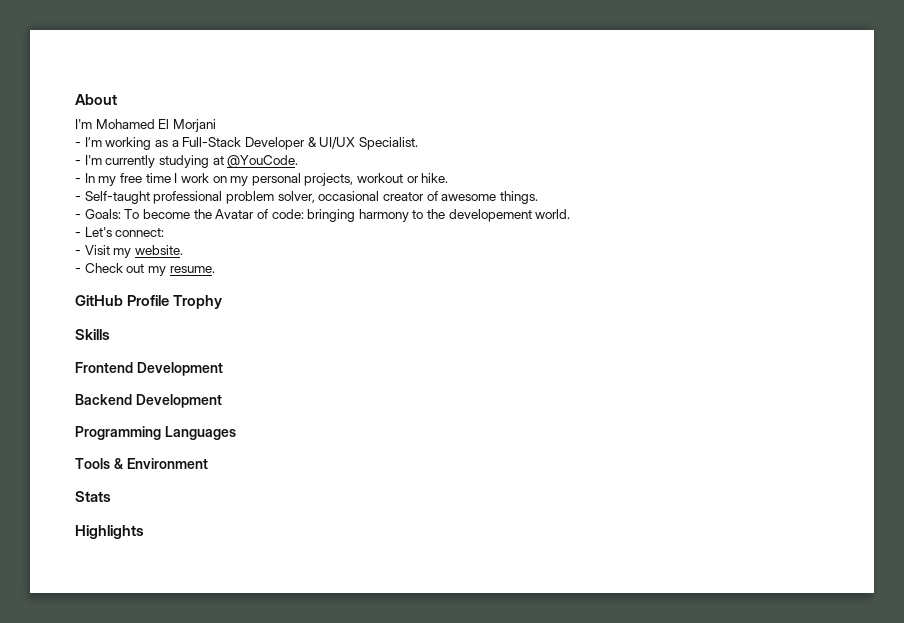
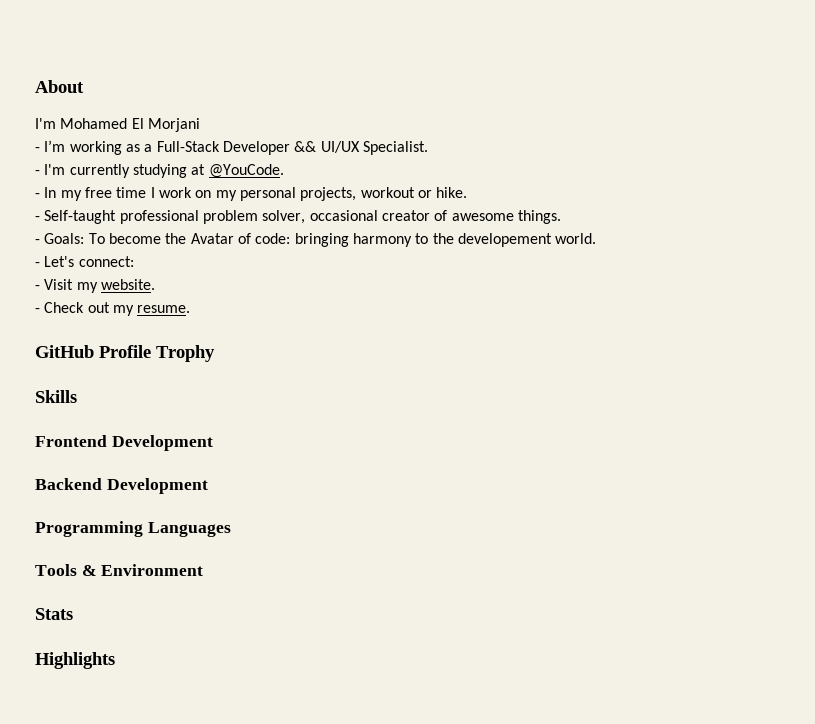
[307,137,317,147] & -> [294,141,317,152] &&

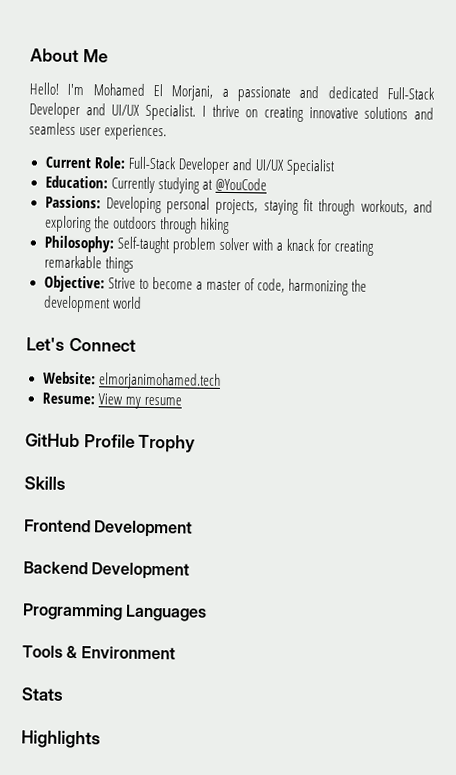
(84, 86) // -> [82,49,108,63] [29,82,59,95] Me // Hello!
[147,118,200,132] [35,140,317,155] Morjani // - I’m working as a Full-Stack Developer && -> [171,85,435,102] [29,102,106,120] Morjani, a passionate and dedicated Full-Stack Developer and
[35,164,284,178] [35,187,468,201] [35,210,561,224] [35,233,597,247] [35,256,134,267] [35,279,155,293] [35,302,191,316] // - I'm currently studying at @YouCode. // - In my free time I work on my personal projects, workout or hike. // - Self-taught professional problem solver, occasional creator of awesome things. // - Goals: To become the Avatar of code: bringing harmony to the developement world. // - Let's connect: // - Visit my website. // - Check out my resume. -> [201,104,434,122] [29,122,168,141] [44,156,335,176] [44,175,267,194] [44,195,433,216] [44,215,230,235] [43,235,374,256] [43,255,134,273] [43,275,367,296] [42,295,142,313] [26,337,136,352] [42,371,221,390] [41,392,182,409] I thrive on creating innovative solutions and seamless user experiences. // Current Role: Full-Stack Developer and UI/UX Specialist // Education: Currently studying at @YouCode // Passions: Developing personal projects, staying fit through workouts, and exploring the outdoors through hiking // Philosophy: Self-taught problem solver with a knack for creating remarkable things // Objective: Strive to become a master of code, harmonizing the development world // Let's Connect // Website: elmorjanimohamed.tech // Resume: View my resume

